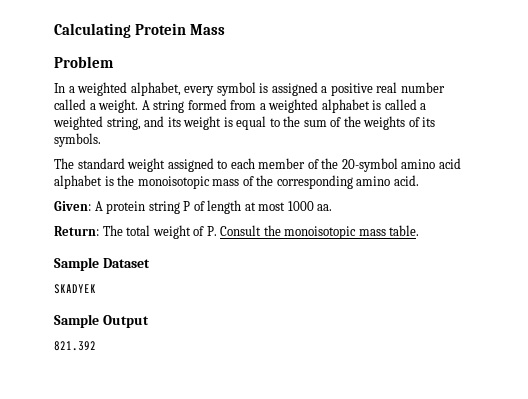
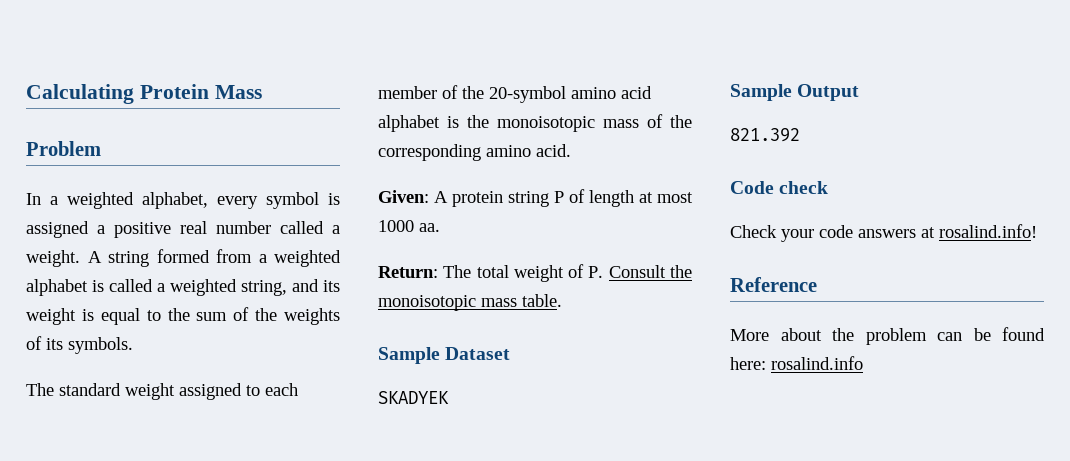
(96, 346) none -> [730,181,829,194] [730,224,1037,242] [730,277,817,292] [730,327,1045,345] [730,356,863,370] // Code check // Check your code answers at rosalind.info! // Reference // More about the problem can be found here: rosalind.info

